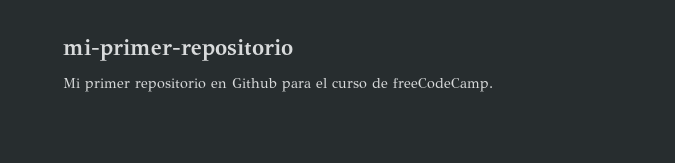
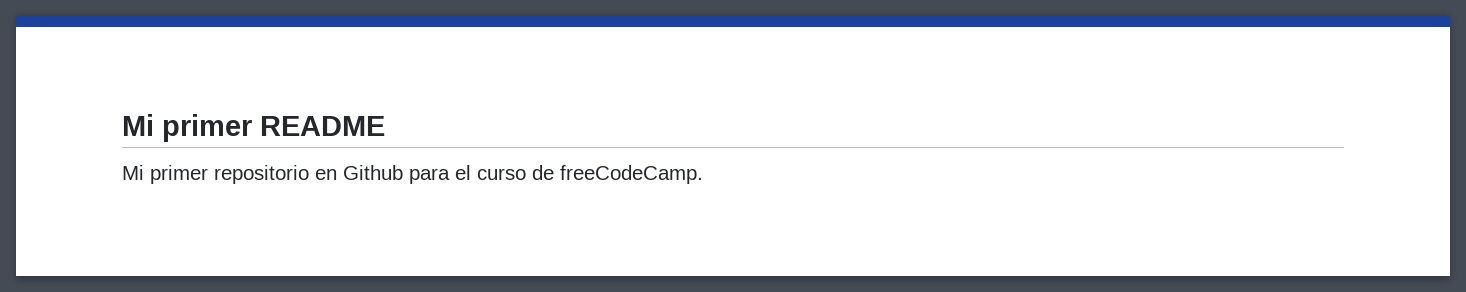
[63,39,293,61] mi-primer-repositorio -> [122,114,385,142] Mi primer README

